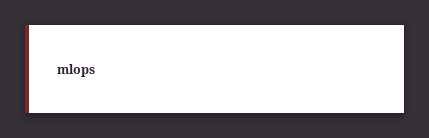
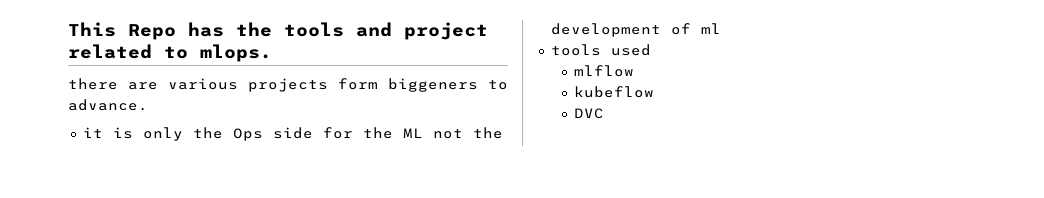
[57,64,95,77] mlops -> [68,22,488,40] [68,44,272,62] [68,78,508,92] [68,99,148,111] [82,127,503,141] [550,23,721,37] [550,44,651,56] [574,65,635,77] [574,86,655,98] [574,108,605,119] This Repo has the tools and project related to mlops. // there are various projects form biggeners to advance. // it is only the Ops side for the ML not the development of ml // tools used // mlflow // kubeflow // DVC

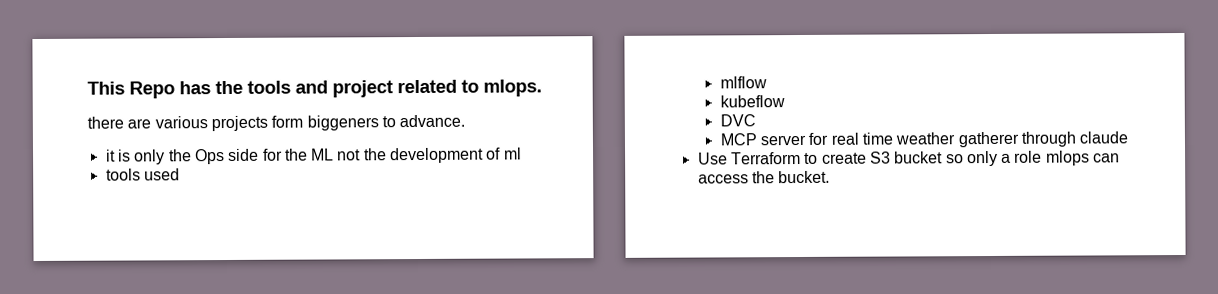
(605, 113) none -> [719,131,1129,148] [697,150,1121,167] [697,170,831,184] // MCP server for real time weather gatherer through claude // Use Terraform to create S3 bucket so only a role mlops can access the bucket.

